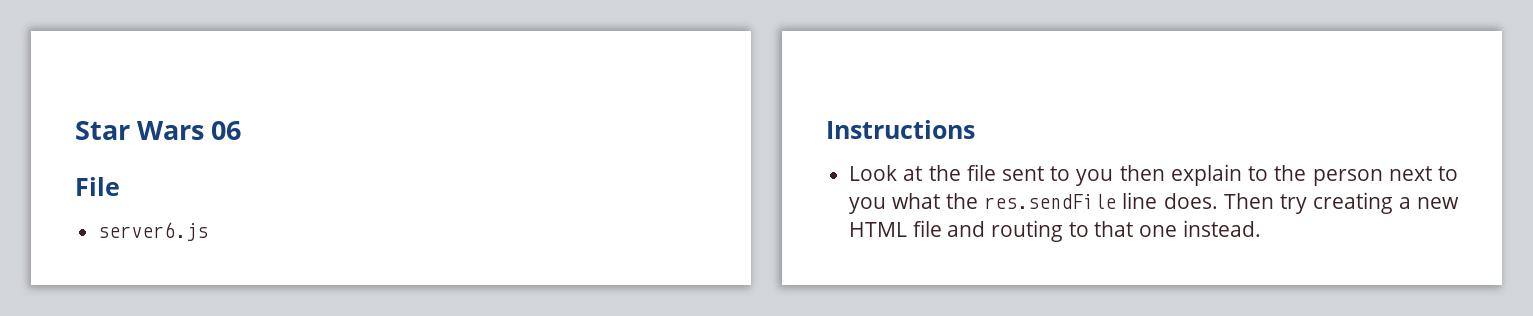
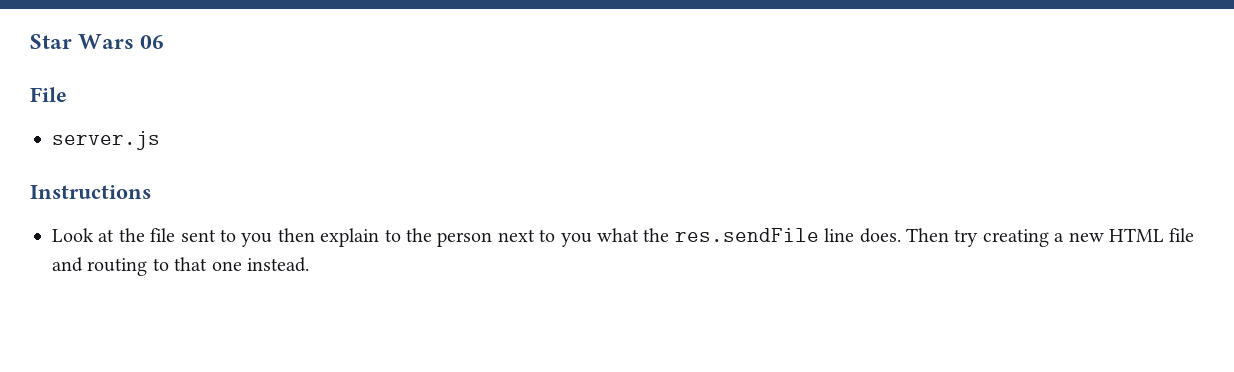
[98,222,209,241] server6.js -> [52,131,160,150] server.js

